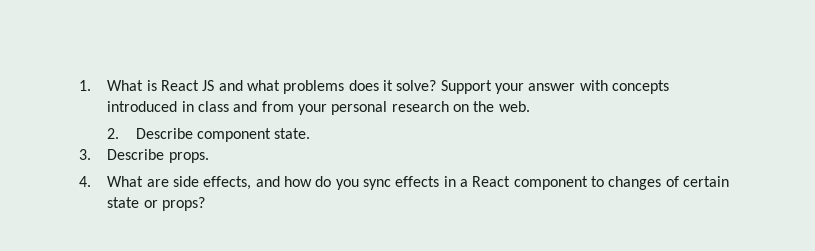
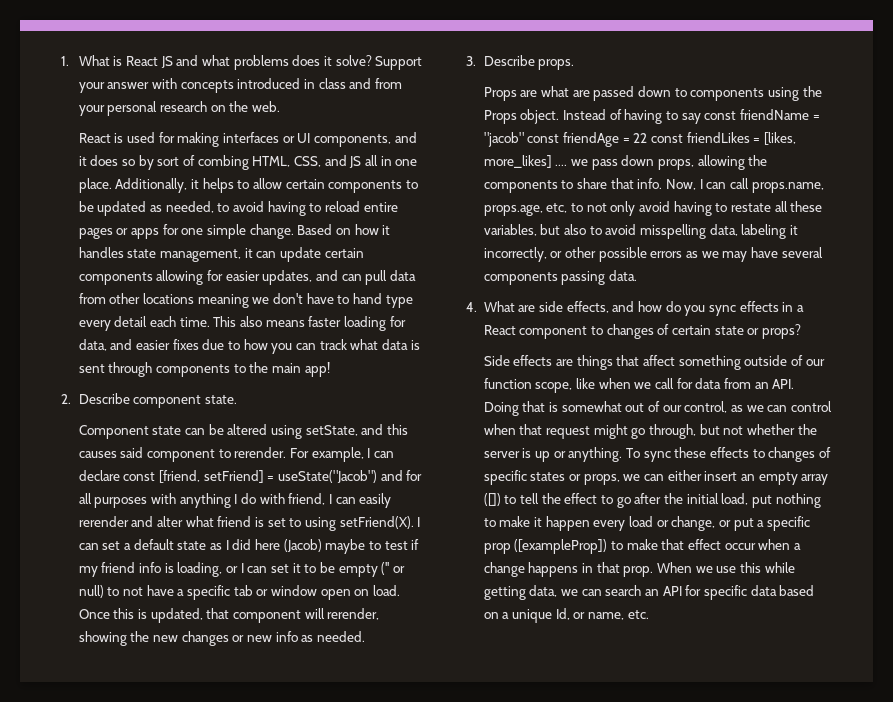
[107,128,311,142] [79,149,209,163] 2. Describe component state. // 3. Describe props. -> [78,132,417,147] [78,155,418,170] [78,178,418,193] [78,201,398,216] [78,224,391,239] [78,247,364,262] [78,270,416,285] [78,293,413,308] [78,316,406,331] [78,339,420,354] [78,362,330,377] [61,393,238,408] [78,424,408,439] [78,447,394,462] [78,470,423,483] [78,493,392,508] [78,516,421,531] [78,539,420,554] [78,562,405,577] [78,585,400,600] [78,608,380,623] [78,631,365,646] [466,55,575,70] [483,86,822,101] [483,109,820,124] [483,132,796,147] [483,155,768,170] [483,178,824,193] [483,201,823,216] [483,224,798,239] [483,247,823,262] [483,270,638,285] React is used for making interfaces or UI components, and it does so by sort of combing HTML, CSS, and JS all in one place. Additionally, it helps to allow certain components to be updated as needed, to avoid having to reload entire pages or apps for one simple change. Based on how it handles state management, it can update certain components allowing for easier updates, and can pull data from other locations meaning we don't have to hand type every detail each time. This also means faster loading for data, and easier fixes due to how you can track what data is sent through components to the main app! // 2. Describe component state. // Component state can be altered using setState, and this causes said component to rerender. For example, I can declare const [friend, setFriend] = useState("Jacob") and for all purposes with anything I do with friend, I can easily rerender and alter what friend is set to using setFriend(X). I can set a default state as I did here (Jacob) maybe to test if my friend info is loading, or I can set it to be empty ('' or null) to not have a specific tab or window open on load. Once this is updated, that component will rerender, showing the new changes or new info as needed. // 3. Describe props. // Props are what are passed down to components using the Props object. Instead of having to say const friendName = "jacob" const friendAge = 22 const friendLikes = [likes, more_likes] .... we pass down props, allowing the components to share that info. Now, I can call props.name, props.age, etc, to not only avoid having to restate all these variables, but also to avoid misspelling data, labeling it incorrectly, or other possible errors as we may have several components passing data.
(206, 204) none -> [483,355,825,370] [483,378,795,393] [483,401,832,416] [483,424,817,439] [483,447,831,462] [483,470,829,485] [483,493,821,508] [483,516,810,531] [483,539,801,554] [483,562,795,577] [483,585,815,600] [483,608,649,623] // Side effects are things that affect something outside of our function scope, like when we call for data from an API. Doing that is somewhat out of our control, as we can control when that request might go through, but not whether the server is up or anything. To sync these effects to changes of specific states or props, we can either insert an empty array ([]) to tell the effect to go after the initial load, put nothing to make it happen every load or change, or put a specific prop ([exampleProp]) to make that effect occur when a change happens in that prop. When we use this while getting data, we can search an API for specific data based on a unique Id, or name, etc.

